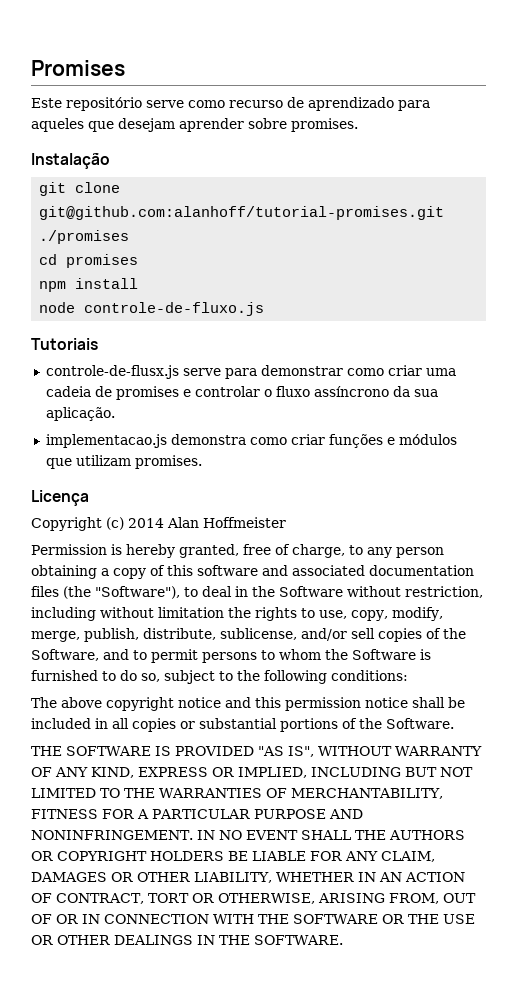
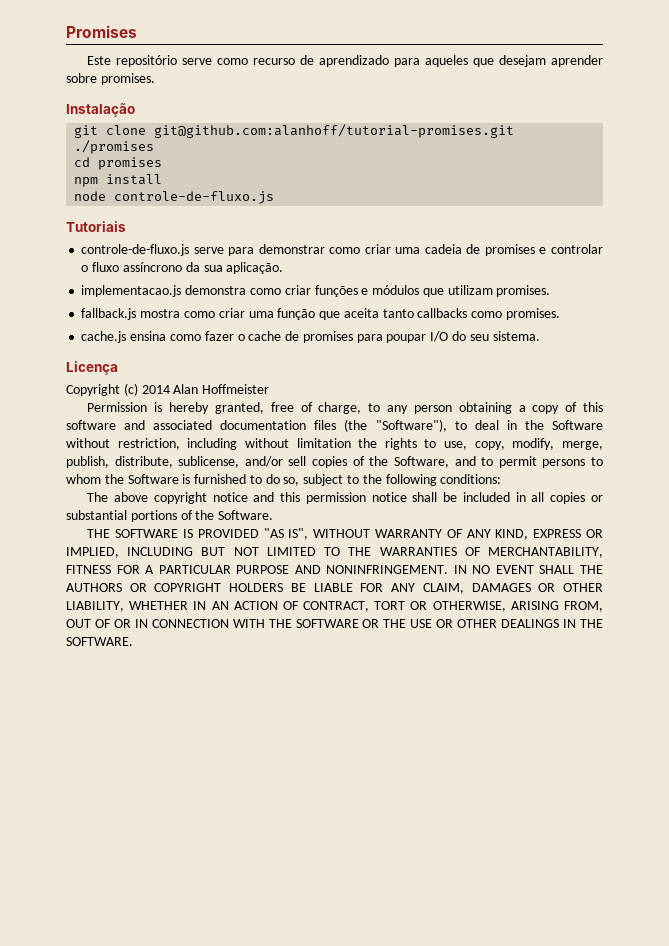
[45,365,179,379] controle-de-flusx.js -> [81,244,190,256] controle-de-fluxo.js
(202, 462) none -> [81,308,560,320] [81,331,540,343] // fallback.js mostra como criar uma função que aceita tanto callbacks como promises. // cache.js ensina como fazer o cache de promises para poupar I/O do seu sistema.

